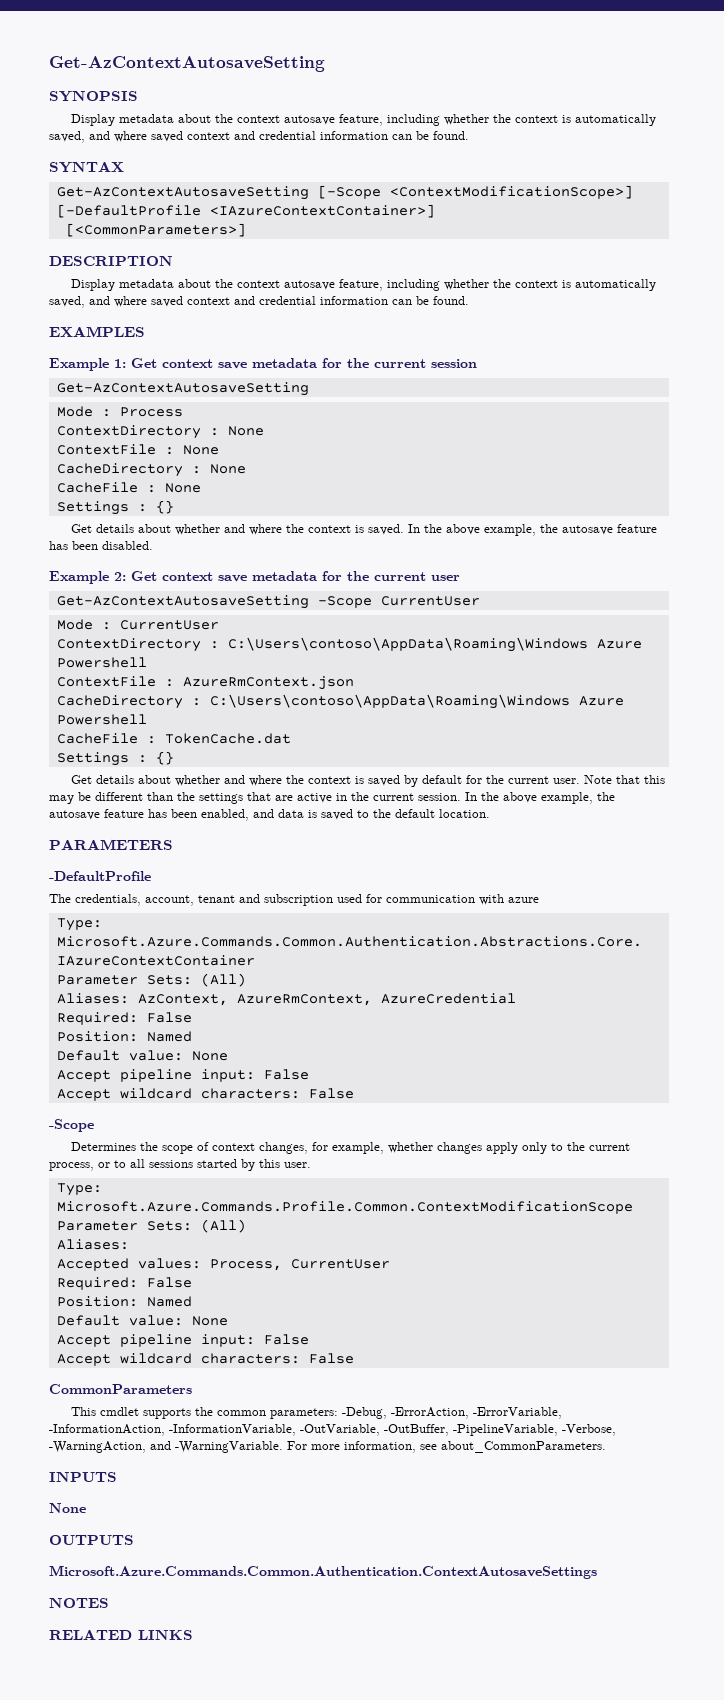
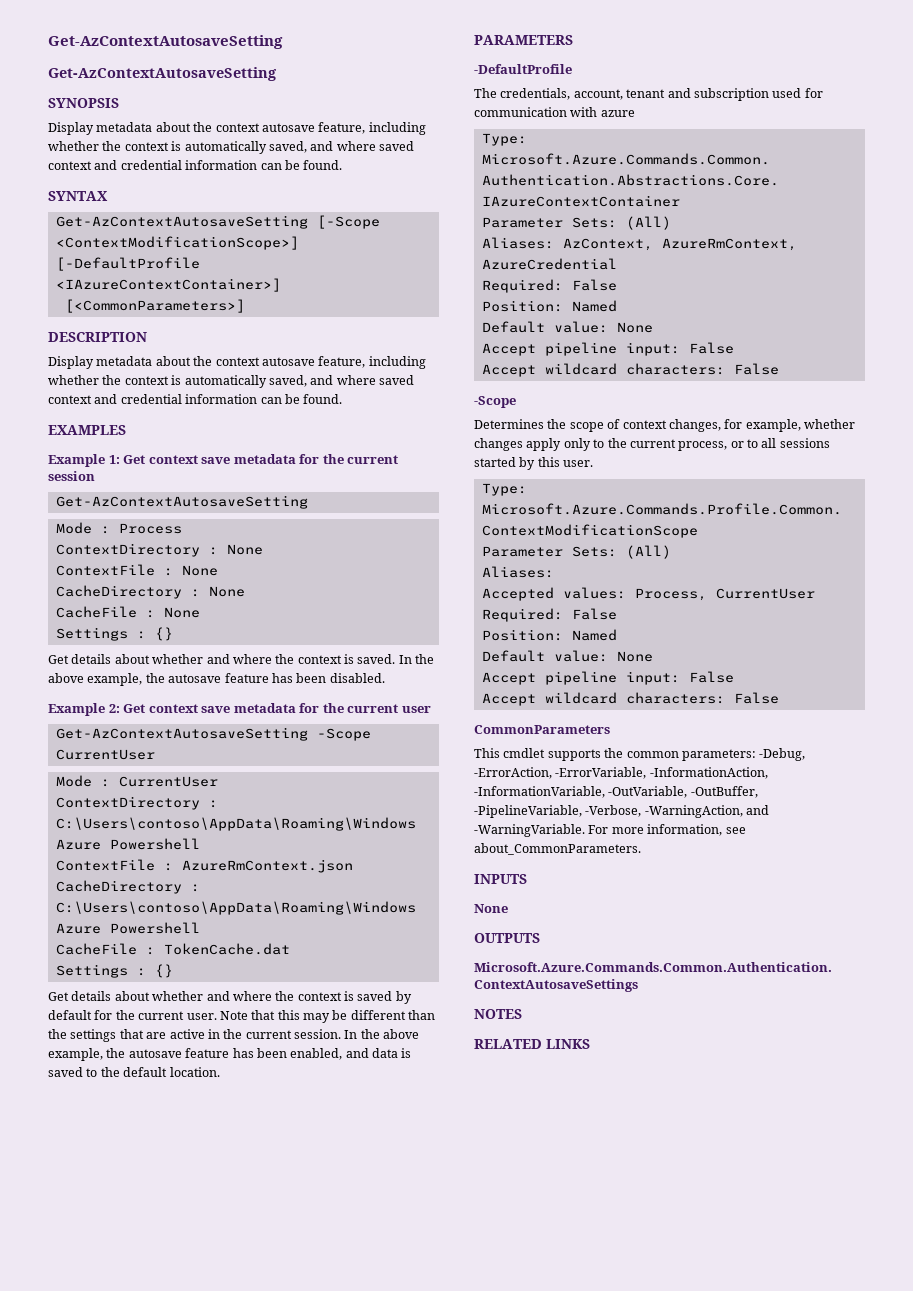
[49,56,325,72] Get-AzContextAutosaveSetting -> [48,35,283,49] [48,67,277,81] Get-AzContextAutosaveSetting // Get-AzContextAutosaveSetting

